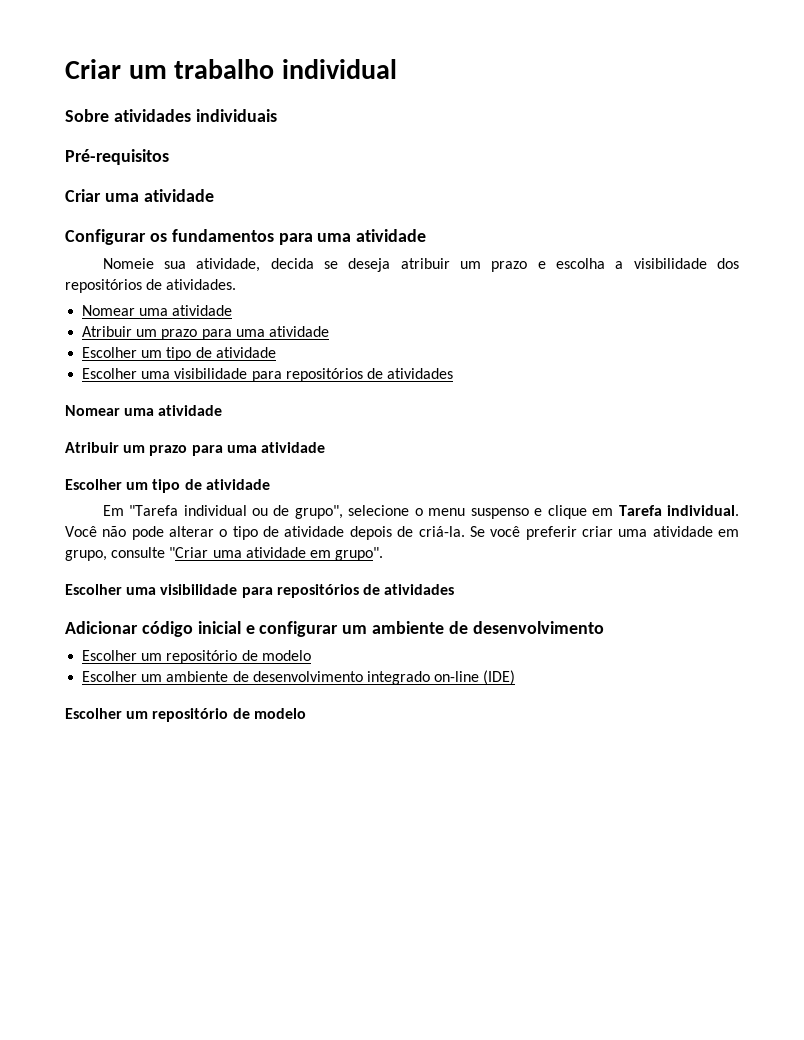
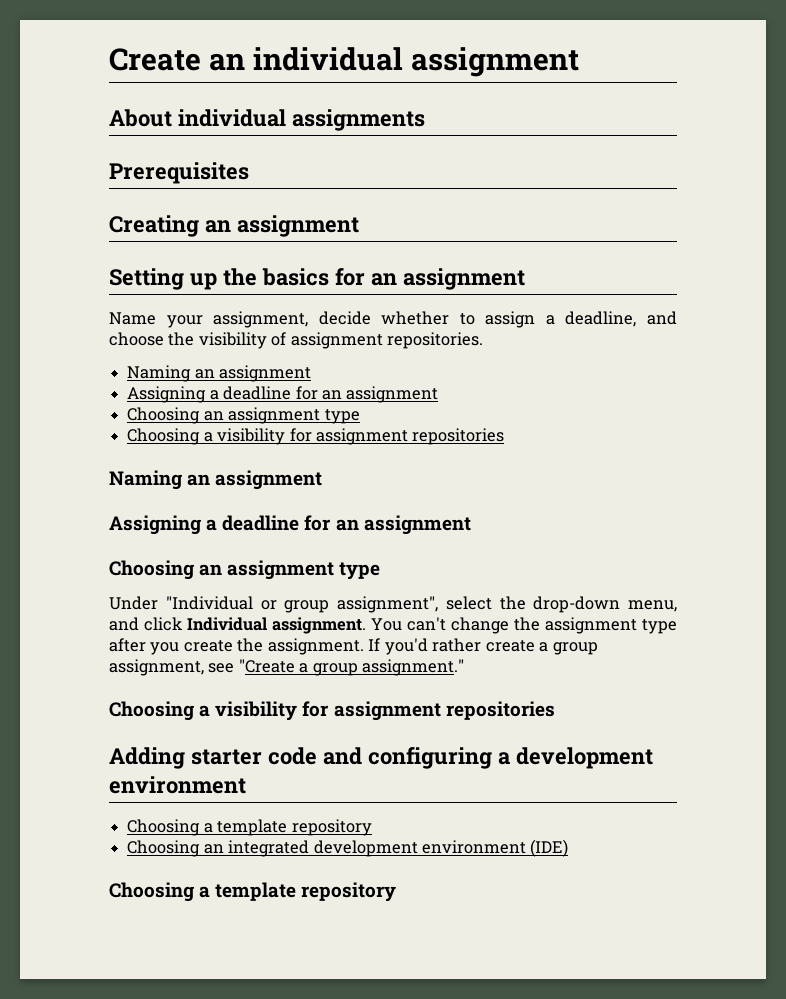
[65,59,397,79] [65,109,277,122] [65,149,169,165] [65,189,214,202] [65,229,427,245] [102,258,739,272] [65,279,237,293] [82,305,233,316] [82,326,329,340] [82,347,276,361] [82,368,454,382] [65,405,223,416] [65,442,325,456] [65,479,270,493] [102,505,740,519] [65,526,740,540] [65,547,384,561] [65,584,455,598] [65,621,604,637] [82,650,311,664] [82,670,516,685] [65,708,306,722] Criar um trabalho individual // Sobre atividades individuais // Pré-requisitos // Criar uma atividade // Configurar os fundamentos para uma atividade // Nomeie sua atividade, decida se deseja atribuir um prazo e escolha a visibilidade dos repositórios de atividades. // Nomear uma atividade // Atribuir um prazo para uma atividade // Escolher um tipo de atividade // Escolher uma visibilidade para repositórios de atividades // Nomear uma atividade // Atribuir um prazo para uma atividade // Escolher um tipo de atividade // Em "Tarefa individual ou de grupo", selecione o menu suspenso e clique em Tarefa individual. Você não pode alterar o tipo de atividade depois de criá-la. Se você preferir criar uma atividade em grupo, consulte "Criar uma atividade em grupo". // Escolher uma visibilidade para repositórios de atividades // Adicionar código inicial e configurar um ambiente de desenvolvimento // Escolher um repositório de modelo // Escolher um ambiente de desenvolvimento integrado on-line (IDE) // Escolher um repositório de modelo -> [109,47,580,77] [109,109,425,131] [109,162,249,184] [109,215,359,237] [109,268,525,290] [109,311,677,328] [109,332,484,349] [127,365,312,382] [127,386,439,403] [127,407,360,424] [127,428,505,445] [109,470,323,490] [109,515,471,535] [109,560,381,580] [109,596,677,613] [109,617,677,634] [109,638,598,655] [109,659,465,676] [109,701,555,721] [109,747,653,769] [109,776,246,794] [127,819,372,836] [127,839,569,857] [109,882,397,902] Create an individual assignment // About individual assignments // Prerequisites // Creating an assignment // Setting up the basics for an assignment // Name your assignment, decide whether to assign a deadline, and choose the visibility of assignment repositories. // Naming an assignment // Assigning a deadline for an assignment // Choosing an assignment type // Choosing a visibility for assignment repositories // Naming an assignment // Assigning a deadline for an assignment // Choosing an assignment type // Under "Individual or group assignment", select the drop-down menu, and click Individual assignment. You can't change the assignment type after you create the assignment. If you'd rather create a group assignment, see "Create a group assignment." // Choosing a visibility for assignment repositories // Adding starter code and configuring a development environment // Choosing a template repository // Choosing an integrated development environment (IDE) // Choosing a template repository

